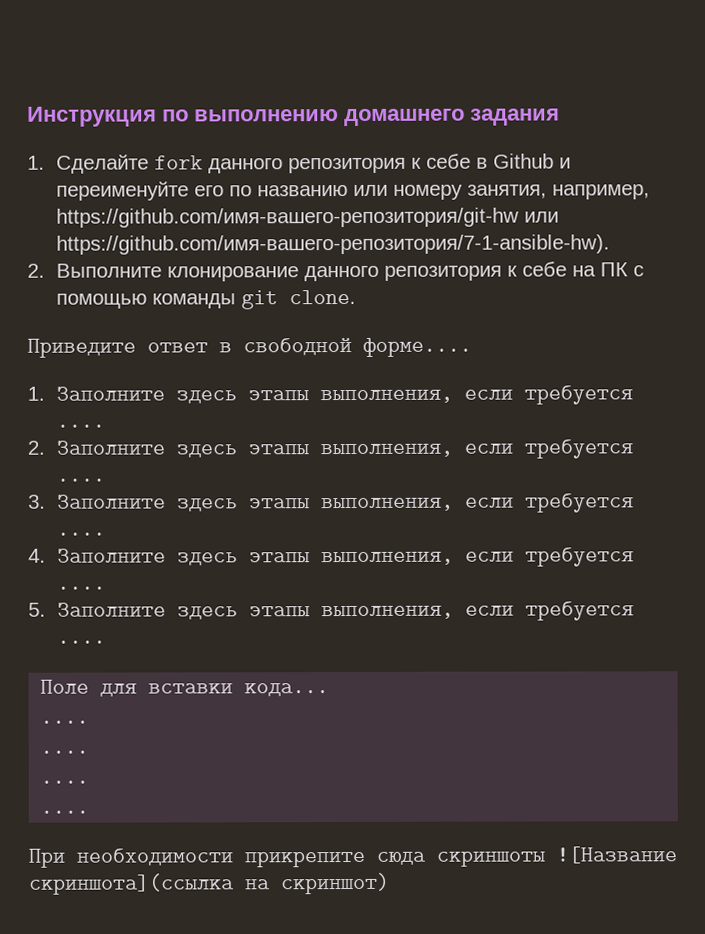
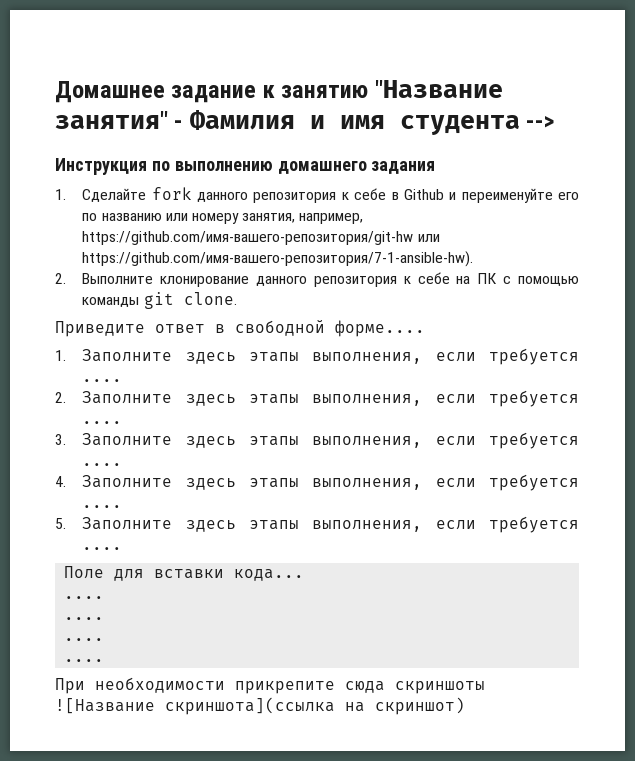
(27, 116) none -> [55,80,503,103] [55,110,555,135] Домашнее задание к занятию "Название занятия" - Фамилия и имя студента --> //

